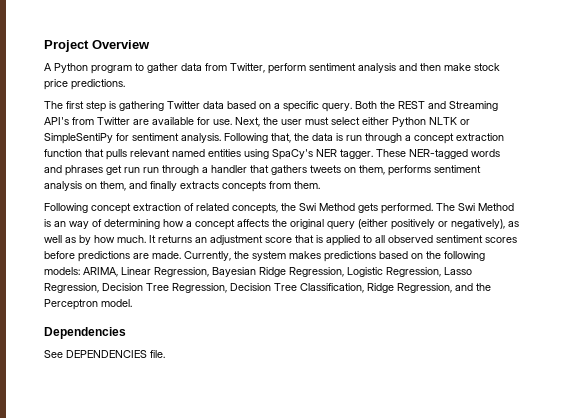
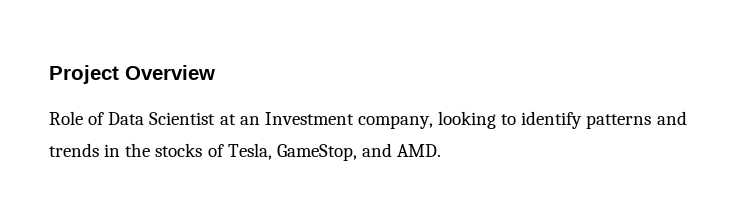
[44,63,500,74] [44,79,125,90] [44,101,498,112] [44,117,470,127] [44,133,504,144] [44,149,500,160] [44,165,481,176] [44,181,320,192] [44,203,514,214] [44,219,519,230] [44,235,517,246] [44,251,485,262] [44,267,472,277] [44,283,491,293] [44,299,132,310] [44,327,126,339] [44,350,165,358] A Python program to gather data from Twitter, perform sentiment analysis and then make stock price predictions. // The first step is gathering Twitter data based on a specific query. Both the REST and Streaming API's from Twitter are available for use. Next, the user must select either Python NLTK or SimpleSentiPy for sentiment analysis. Following that, the data is run through a concept extraction function that pulls relevant named entities using SpaCy's NER tagger. These NER-tagged words and phrases get run run through a handler that gathers tweets on them, performs sentiment analysis on them, and finally extracts concepts from them. // Following concept extraction of related concepts, the Swi Method gets performed. The Swi Method is an way of determining how a concept affects the original query (either positively or negatively), as well as by how much. It returns an adjustment score that is applied to all observed sentiment scores before predictions are made. Currently, the system makes predictions based on the following models: ARIMA, Linear Regression, Bayesian Ridge Regression, Logistic Regression, Lasso Regression, Decision Tree Regression, Decision Tree Classification, Ridge Regression, and the Perceptron model. // Dependencies // See DEPENDENCIES file. -> [49,111,687,129] [49,143,442,161] Role of Data Scientist at an Investment company, looking to identify patterns and trends in the stocks of Tesla, GameStop, and AMD.

